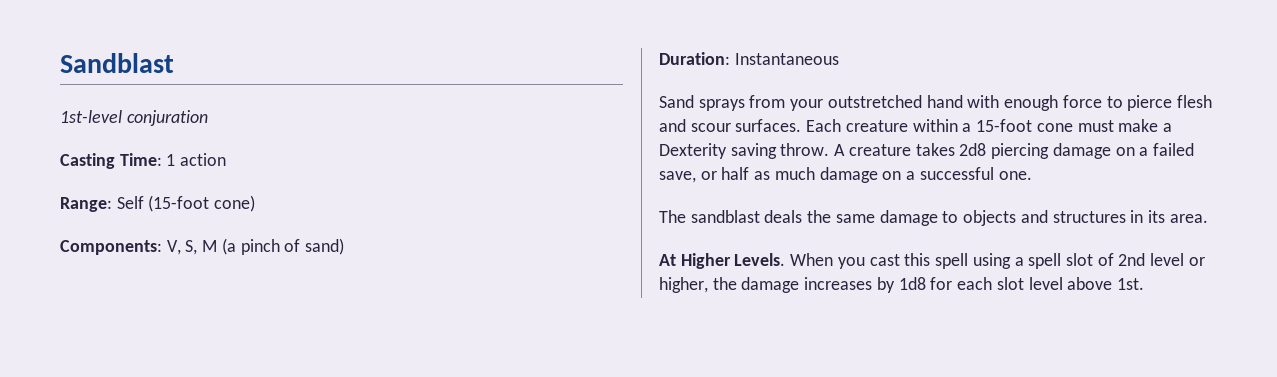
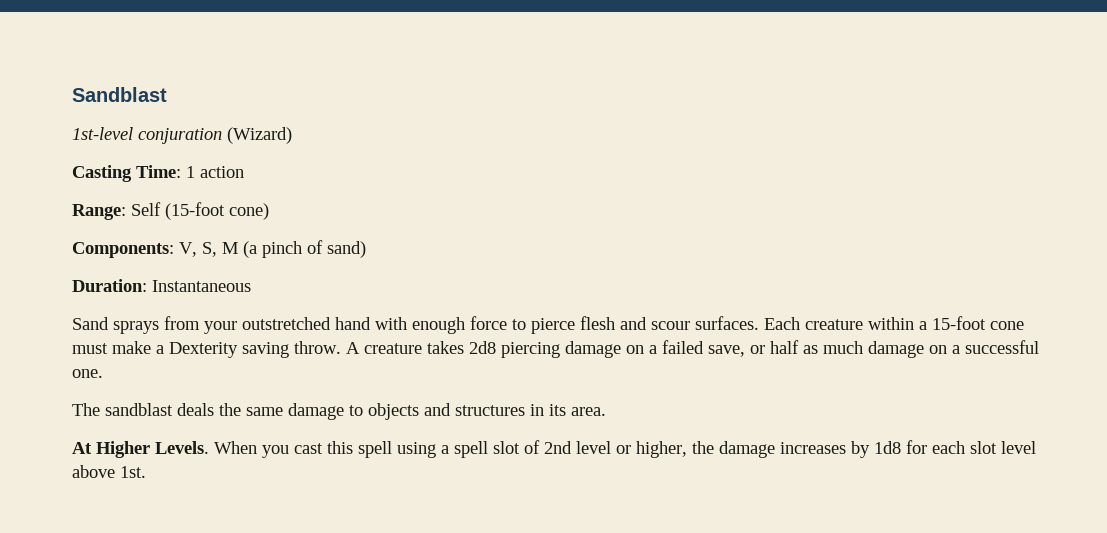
(208, 118) none -> [227,127,292,144] (Wizard)

